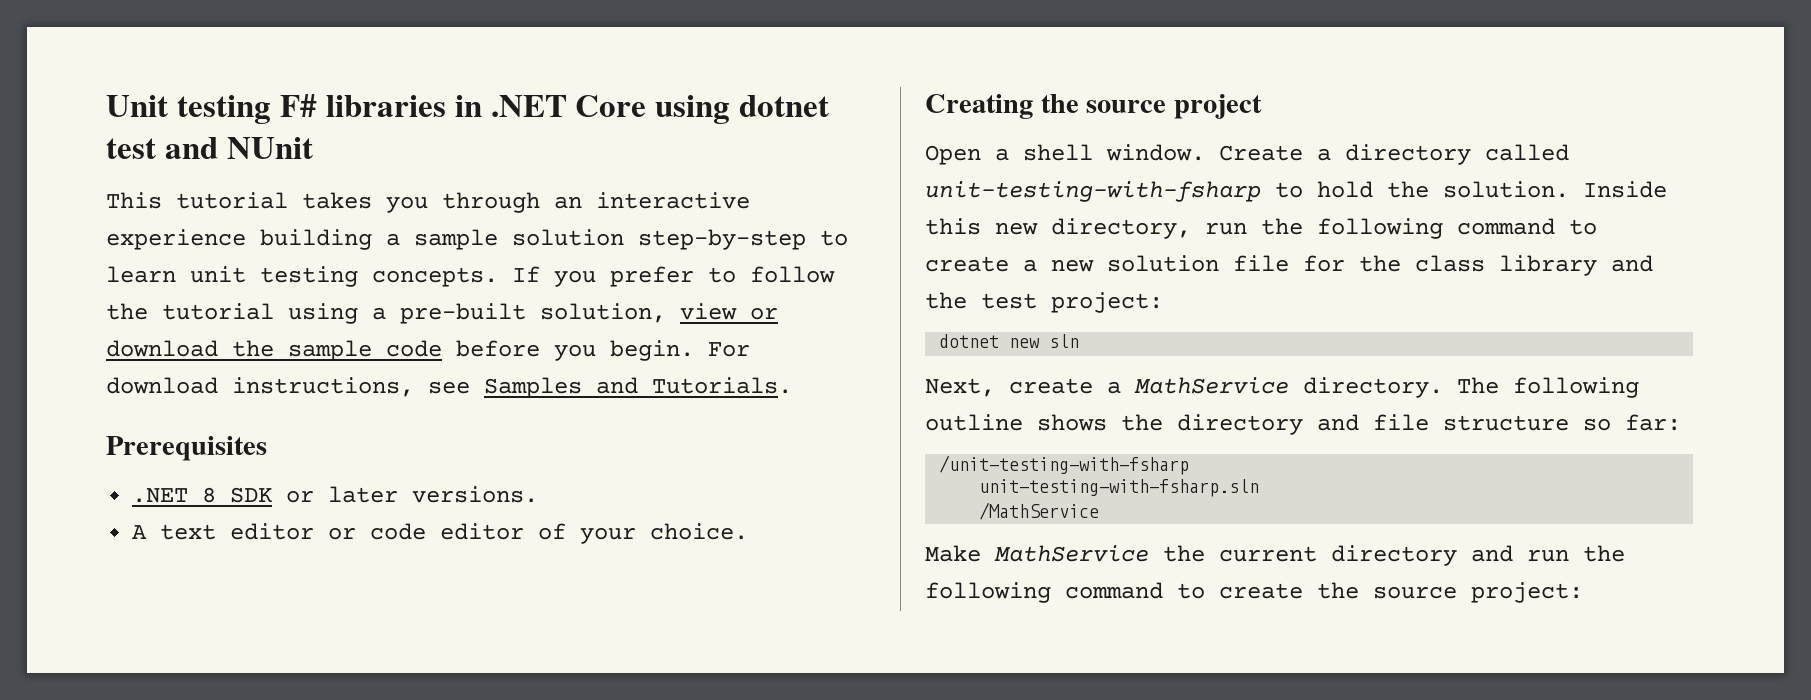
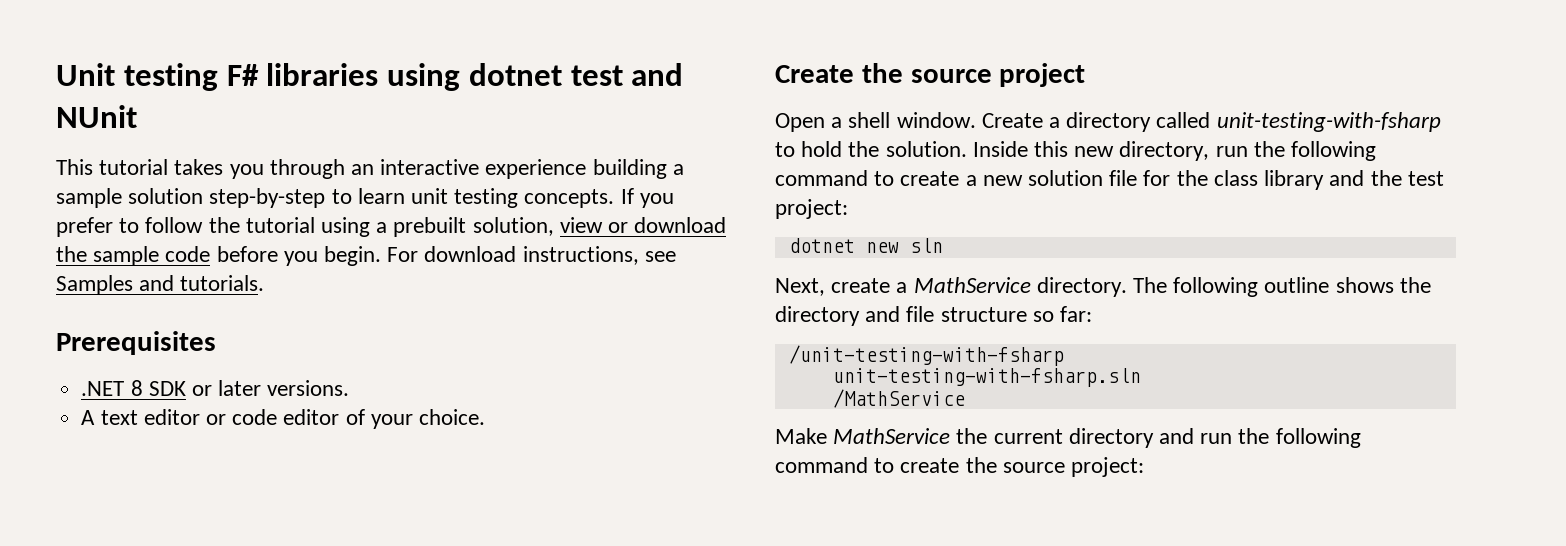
[454,95,647,117] in .NET Core -> (379, 74) none
[400,303,526,324] pre-built -> [393,217,467,237] prebuilt
[652,377,792,394] Tutorials. -> [180,275,265,291] tutorials.
[925,94,1033,119] Creating -> [775,65,854,83] Create

